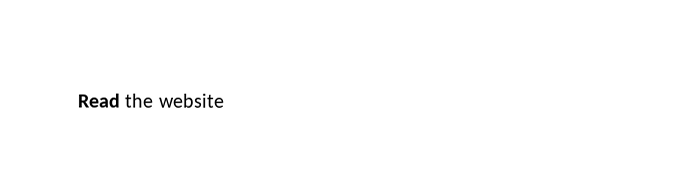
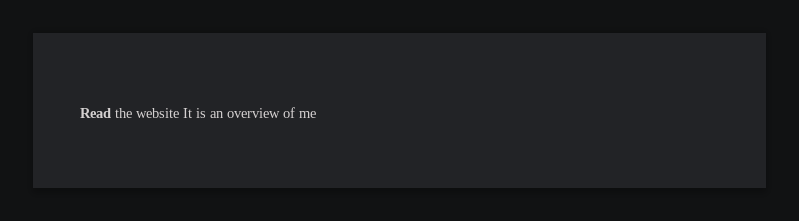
(224, 100) none -> [183,107,316,118] It is an overview of me

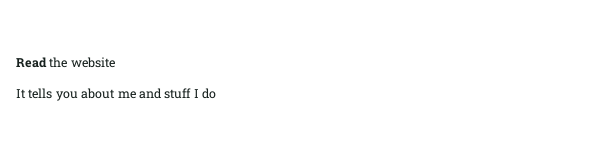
[183,107,316,118] It is an overview of me -> [16,88,216,101] // It tells you about me and stuff I do

